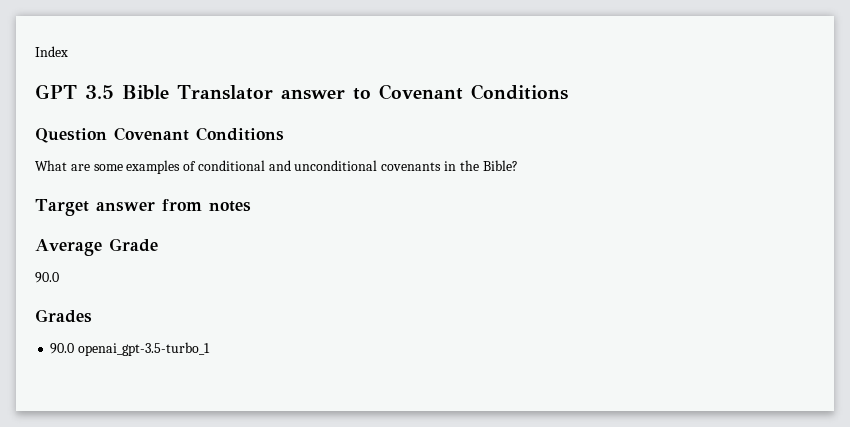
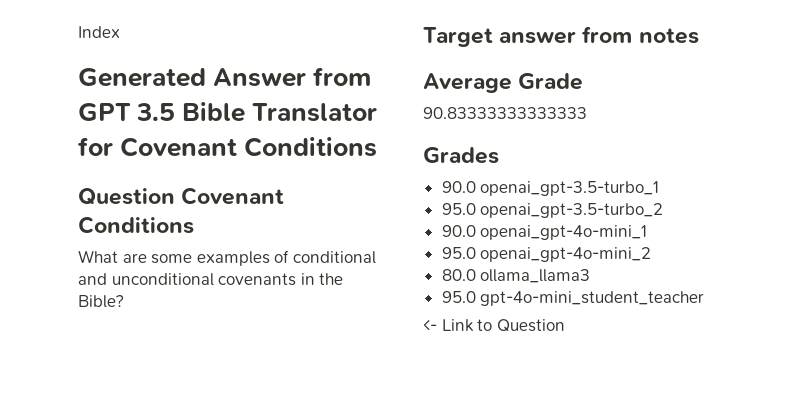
(68, 51) none -> [78,67,372,87] Generated Answer from
[280,88,371,100] answer to -> [78,137,113,156] for
[35,272,59,283] 90.0 -> [423,107,587,119] 90.83333333333333
(211, 349) none -> [441,203,664,218] [441,225,648,240] [441,247,652,262] [441,269,591,283] [441,291,705,306] [423,319,565,332] // 95.0 openai_gpt-3.5-turbo_2 // 90.0 openai_gpt-4o-mini_1 // 95.0 openai_gpt-4o-mini_2 // 80.0 ollama_llama3 // 95.0 gpt-4o-mini_student_teacher // <- Link to Question

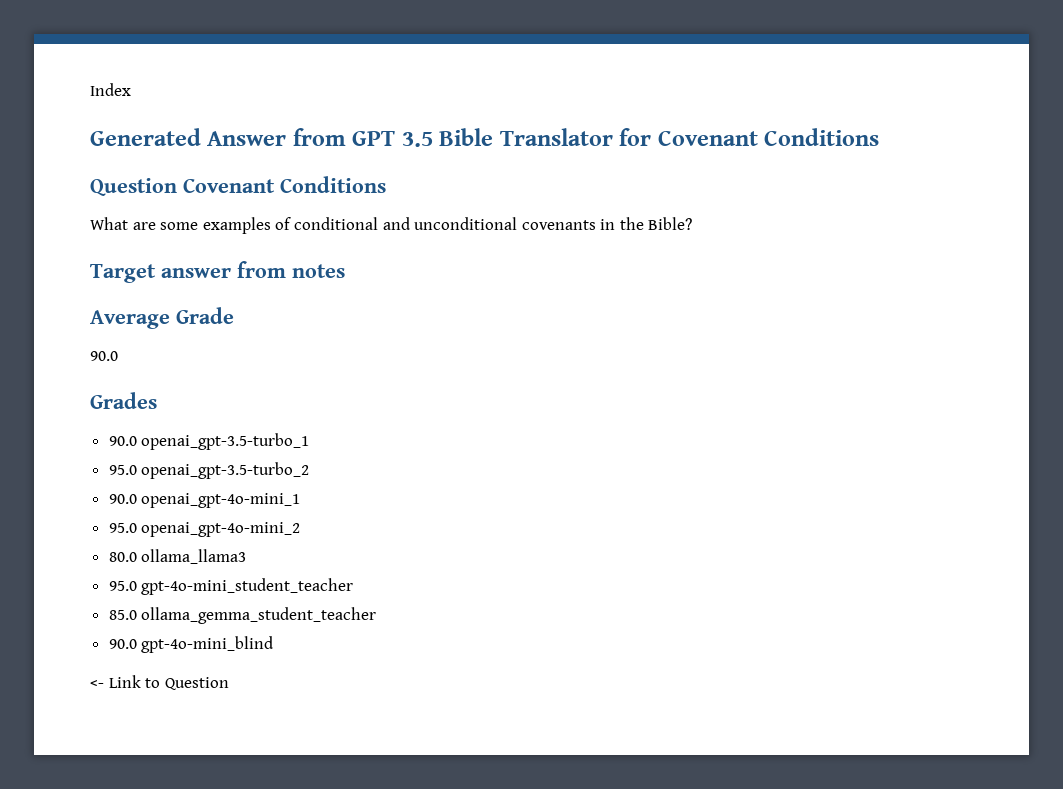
[423,107,587,119] 90.83333333333333 -> [90,351,118,361] 90.0
(705, 298) none -> [108,607,377,624] [108,636,274,653] // 85.0 ollama_gemma_student_teacher // 90.0 gpt-4o-mini_blind

